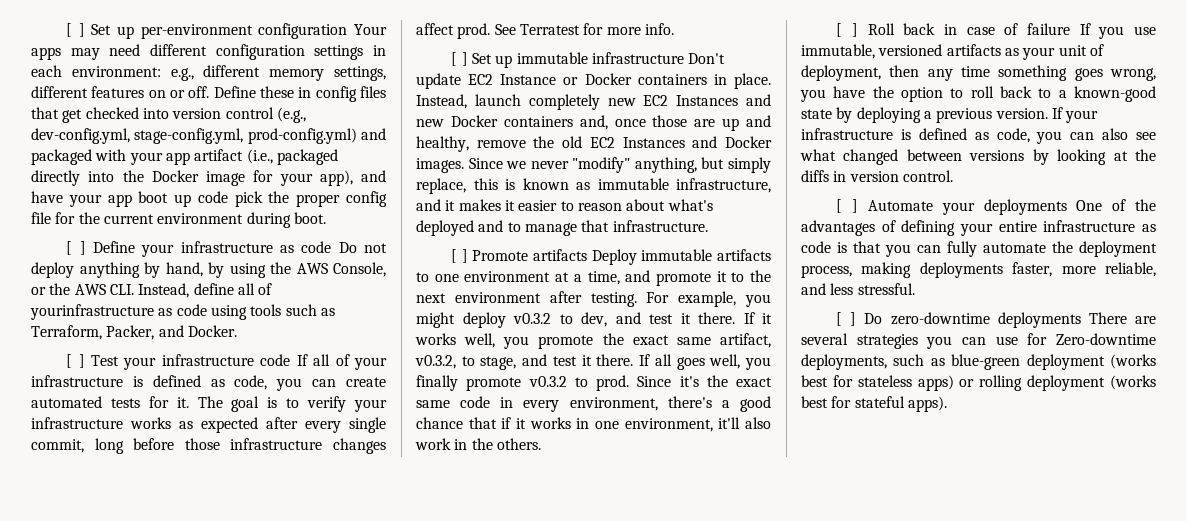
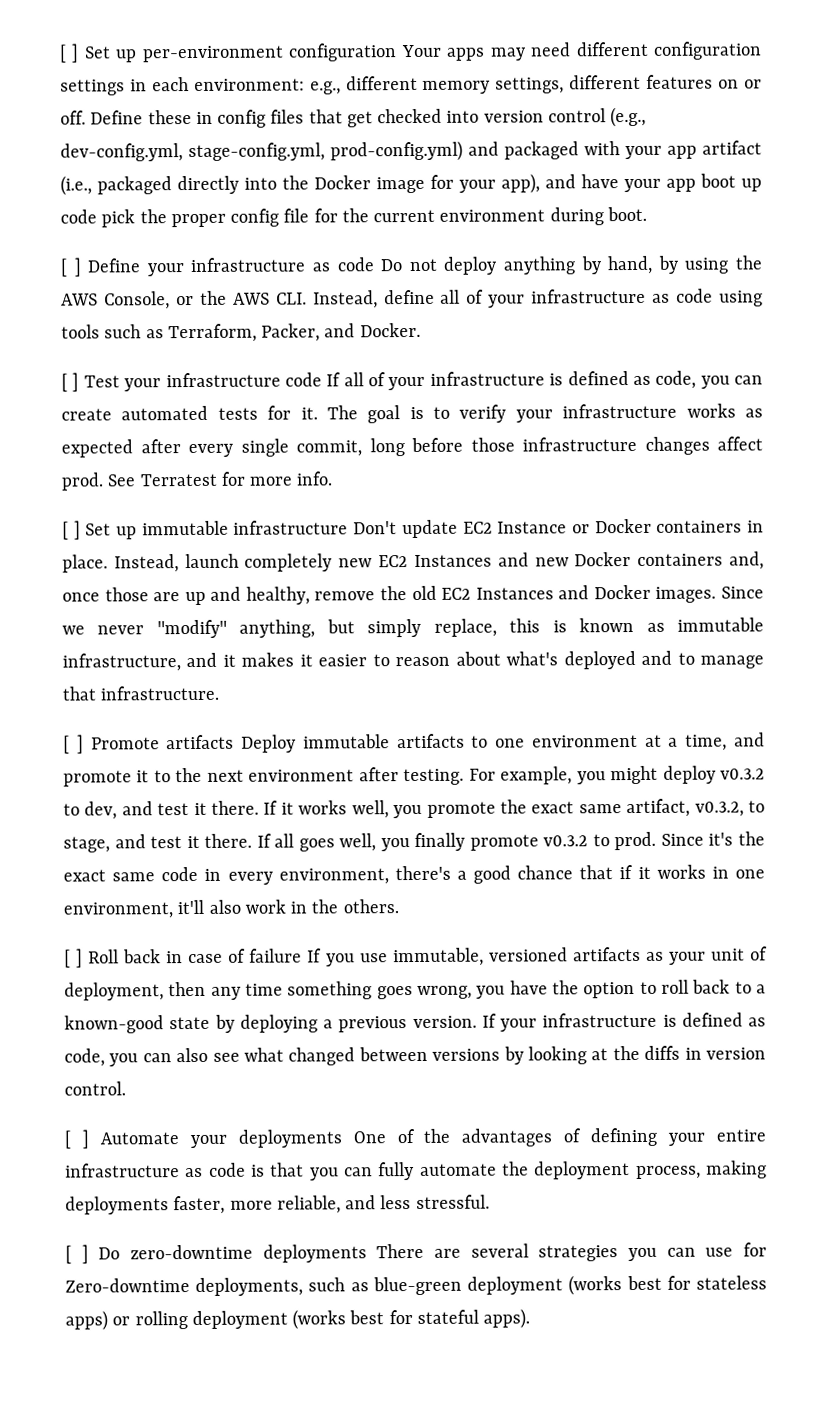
[30,304,154,320] yourinfrastructure -> [488,288,647,308] your infrastructure

